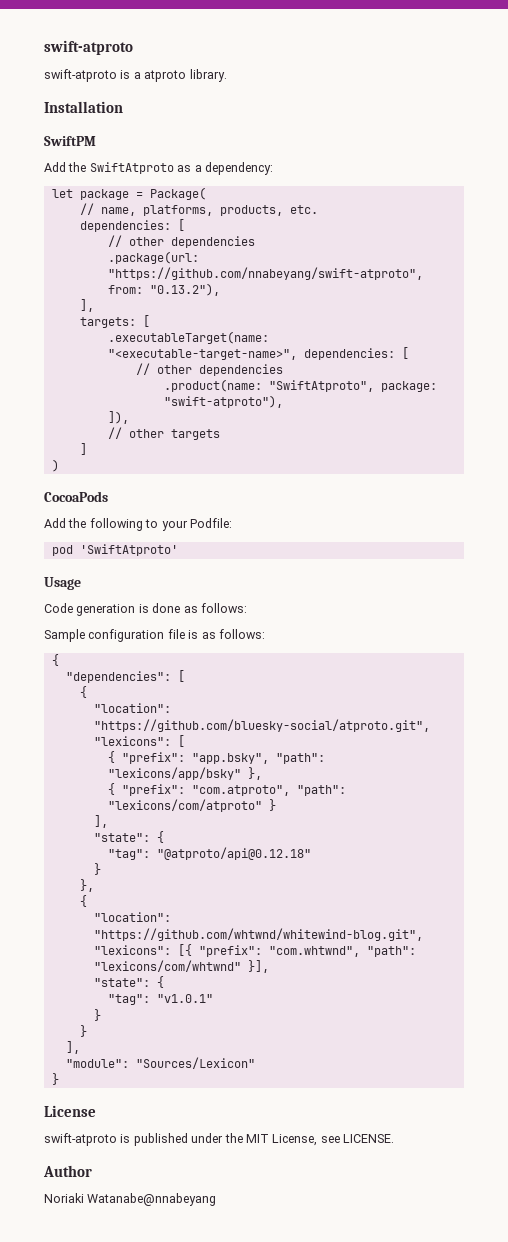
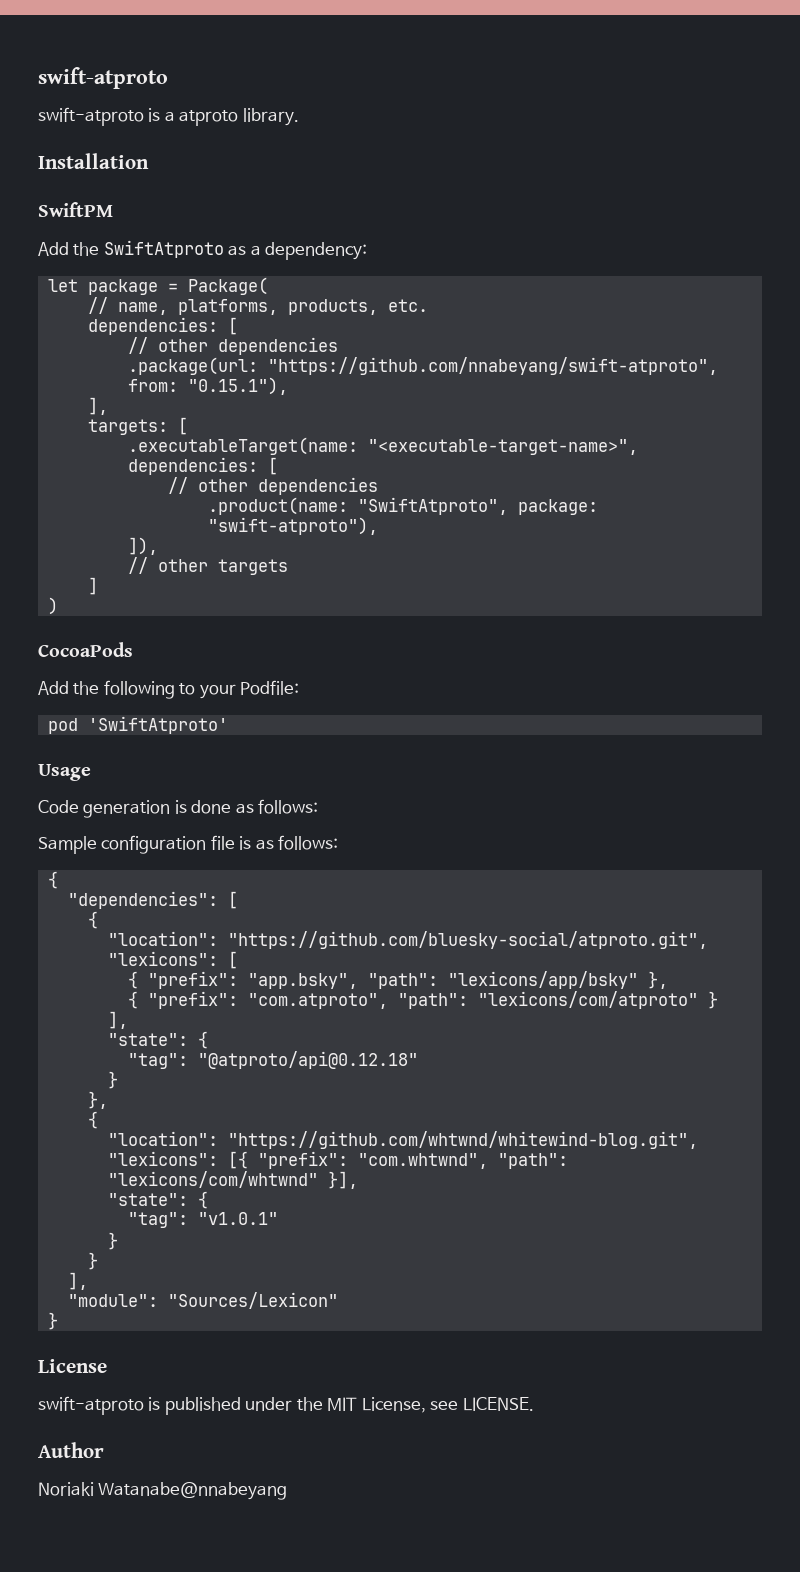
[149,283,220,296] "0.13.2"), -> [187,377,288,395] "0.15.1"),

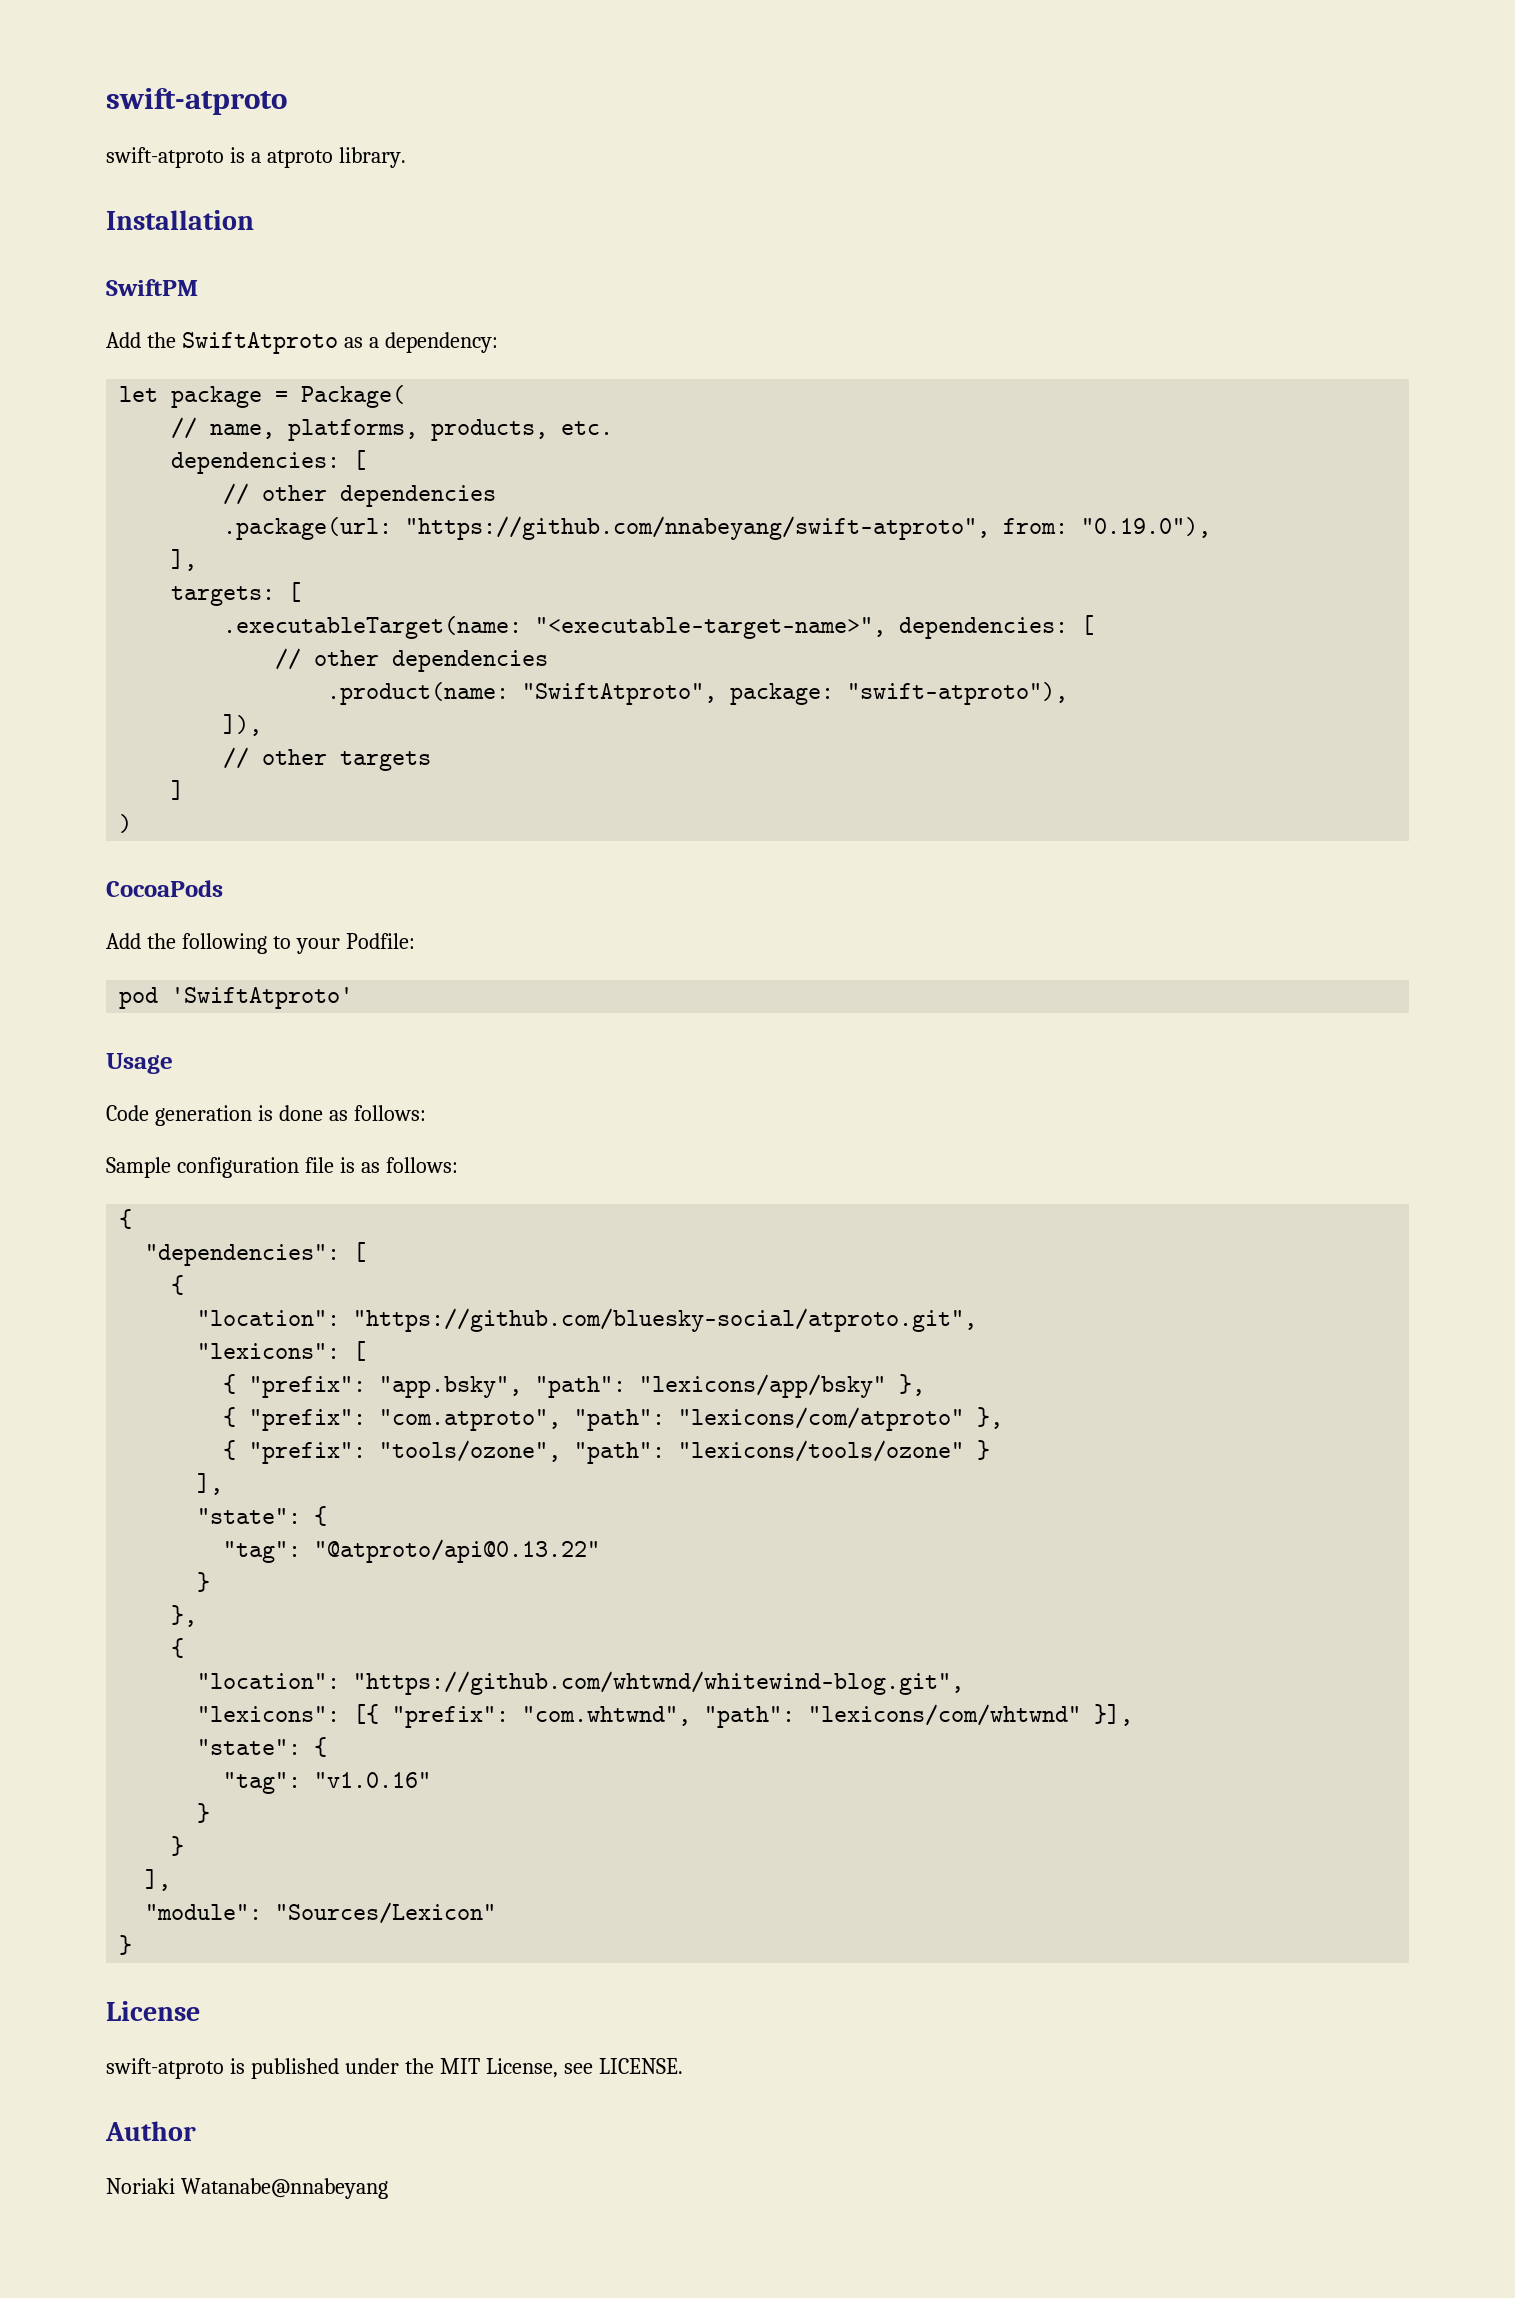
[187,377,288,395] "0.15.1"), -> [1081,517,1212,538] "0.19.0"),
(698, 1000) none -> [977,1407,1004,1429] [223,1440,965,1464] }, // { "prefix": "tools/ozone", "path": "lexicons/tools/ozone"
[197,1051,418,1069] "@atproto/api@0.12.18" -> [314,1539,601,1563] "@atproto/api@0.13.22"
[197,1212,278,1225] "v1.0.1" -> [314,1772,432,1788] "v1.0.16"

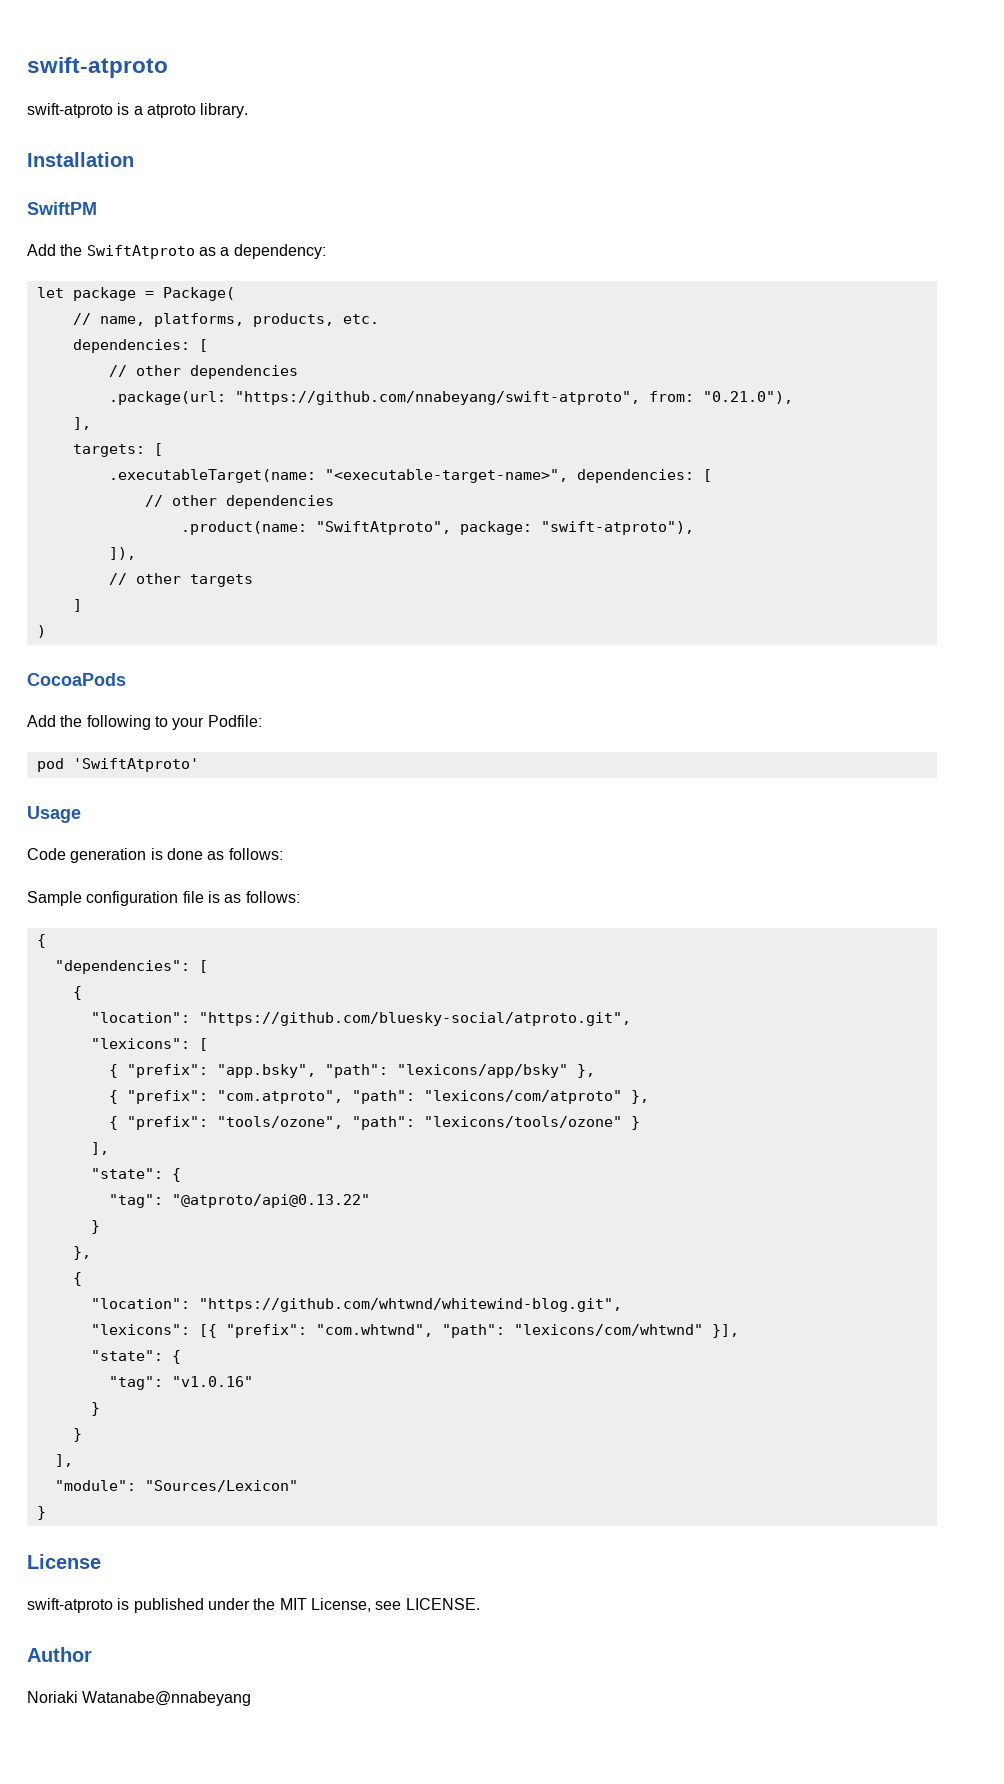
[1081,517,1212,538] "0.19.0"), -> [702,391,793,404] "0.21.0"),

